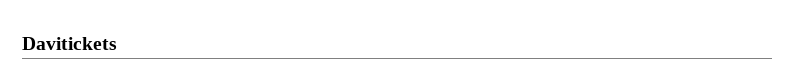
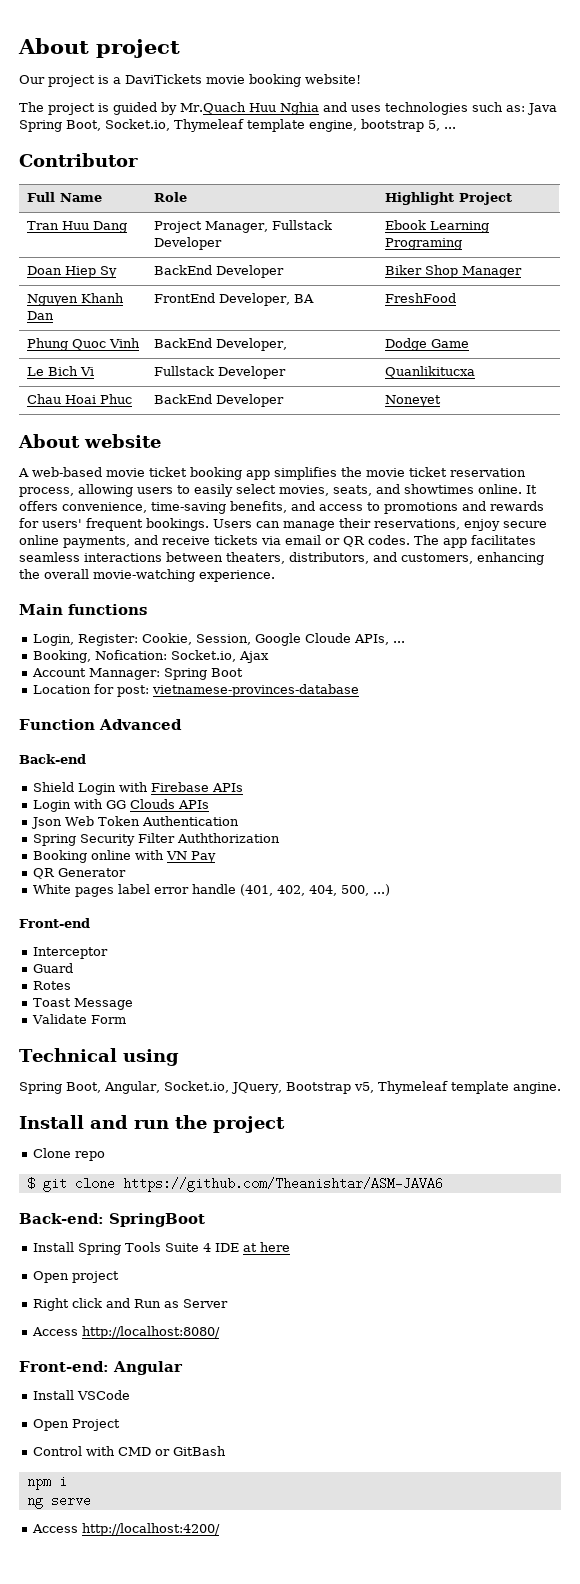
[22,37,117,50] Davitickets -> [18,38,180,58] [19,74,361,87] [19,102,557,115] [19,119,456,132] [19,153,138,167] [26,192,102,202] [153,192,187,202] [384,192,512,205] [26,221,127,233] [153,220,332,233] [153,237,222,250] [384,220,489,233] [384,238,462,250] [26,266,117,278] [153,265,284,278] [384,265,522,278] [26,293,124,306] [26,311,54,320] [153,293,314,306] [384,293,456,303] [26,338,140,351] [153,338,287,351] [384,338,469,351] [26,366,94,376] [153,366,286,379] [384,366,475,378] [26,394,132,404] [153,394,284,407] [384,395,441,407] [18,434,161,448] [18,467,526,480] [19,484,537,497] [19,501,544,514] [19,518,547,531] [19,535,536,548] [19,552,544,565] [19,569,275,582] [19,604,147,615] [33,633,406,646] [33,650,270,663] [32,668,244,680] [33,684,360,697] [19,719,182,730] [19,754,86,764] [33,782,244,795] [33,799,210,812] [31,816,240,829] [33,833,281,846] [33,850,217,863] [33,868,127,879] [33,884,391,897] [19,918,90,928] [33,947,109,959] [33,963,74,973] [33,981,72,990] [33,998,134,1010] [32,1014,127,1024] [19,1048,179,1066] [19,1081,561,1094] [19,1115,285,1133] [33,1148,106,1161] [26,1177,443,1192] [19,1213,205,1227] [33,1242,291,1255] [33,1271,120,1283] [33,1298,229,1311] [32,1326,221,1339] [19,1361,183,1375] [33,1390,131,1400] [33,1419,121,1431] [33,1446,227,1456] [26,1477,67,1490] [26,1494,91,1509] [32,1523,221,1536] About project // Our project is a DaviTickets movie booking website! // The project is guided by Mr.Quach Huu Nghia and uses technologies such as: Java Spring Boot, Socket.io, Thymeleaf template engine, bootstrap 5, ... // Contributor // Full Name | Role | Highlight Project // Tran Huu Dang | Project Manager, Fullstack Developer | Ebook Learning Programing // Doan Hiep Sy | BackEnd Developer | Biker Shop Manager // Nguyen Khanh Dan | FrontEnd Developer, BA | FreshFood // Phung Quoc Vinh | BackEnd Developer, | Dodge Game // Le Bich Vi | Fullstack Developer | Quanlikitucxa // Chau Hoai Phuc | BackEnd Developer | Noneyet // About website // A web-based movie ticket booking app simplifies the movie ticket reservation process, allowing users to easily select movies, seats, and showtimes online. It offers convenience, time-saving benefits, and access to promotions and rewards for users' frequent bookings. Users can manage their reservations, enjoy secure online payments, and receive tickets via email or QR codes. The app facilitates seamless interactions between theaters, distributors, and customers, enhancing the overall movie-watching experience. // Main functions // Login, Register: Cookie, Session, Google Cloude APIs, ... // Booking, Nofication: Socket.io, Ajax // Account Mannager: Spring Boot // Location for post: vietnamese-provinces-database // Function Advanced // Back-end // Shield Login with Firebase APIs // Login with GG Clouds APIs // Json Web Token Authentication // Spring Security Filter Auththorization // Booking online with VN Pay // QR Generator // White pages label error handle (401, 402, 404, 500, ...) // Front-end // Interceptor // Guard // Rotes // Toast Message // Validate Form // Technical using // Spring Boot, Angular, Socket.io, JQuery, Bootstrap v5, Thymeleaf template angine. // Install and run the project // Clone repo // $ git clone https://github.com/Theanishtar/ASM-JAVA6 // Back-end: SpringBoot // Install Spring Tools Suite 4 IDE at here // Open project // Right click and Run as Server // Access http://localhost:8080/ // Front-end: Angular // Install VSCode // Open Project // Control with CMD or GitBash // npm i // ng serve // Access http://localhost:4200/

